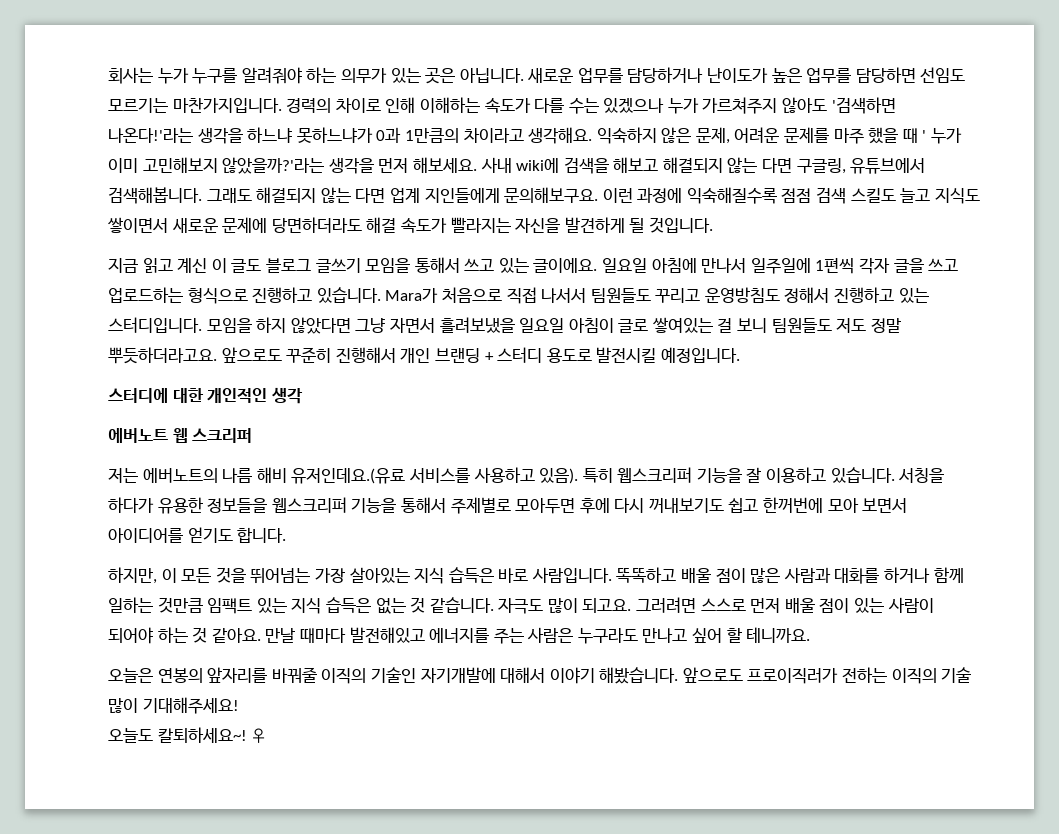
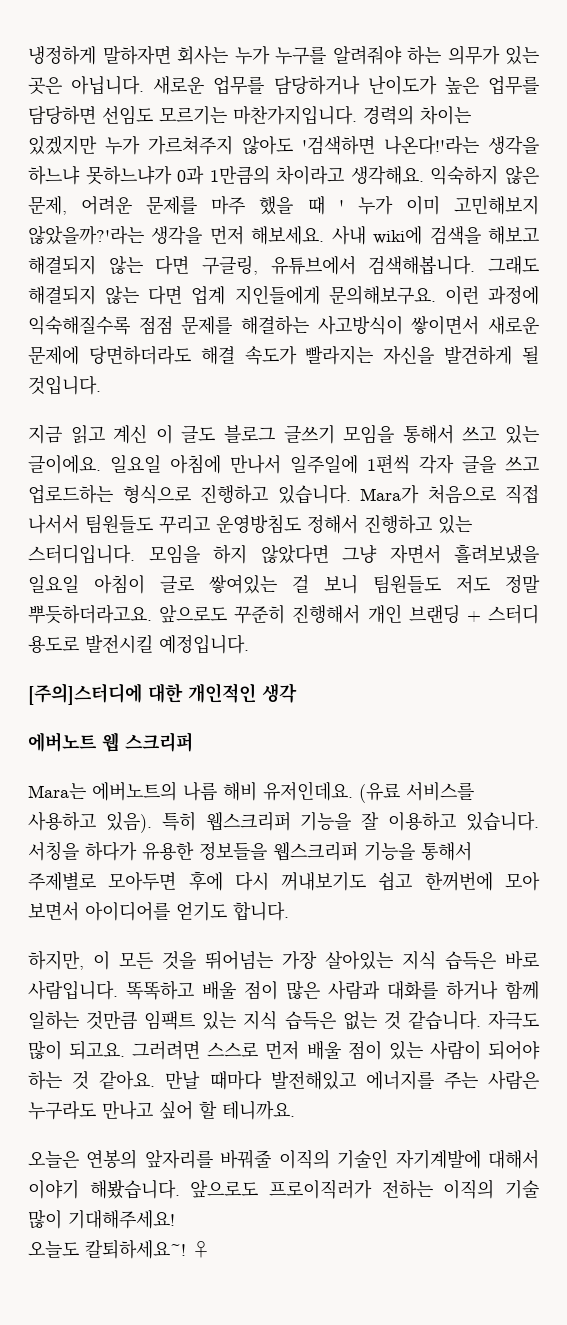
(108, 75) none -> [28,45,171,65] 냉정하게 말하자면
[335,97,665,114] 차이로 인해 이해하는 속도가 다를 수는 있겠으나 -> [420,105,471,125] [28,135,97,155] 차이는 있겠지만
[816,187,980,204] 검색 스킬도 늘고 지식도 -> [181,315,403,335] 문제를 해결하는 사고방식이
[108,388,168,403] 스터디에 -> [28,683,142,705] [주의]스터디에
[108,468,138,483] 저는 -> [28,783,86,799] Mara는
[291,468,406,484] 유저인데요.(유료 -> [263,781,400,803] 유저인데요. (유료
[420,667,496,683] 자기개발에 -> [395,1149,481,1169] 자기계발에

